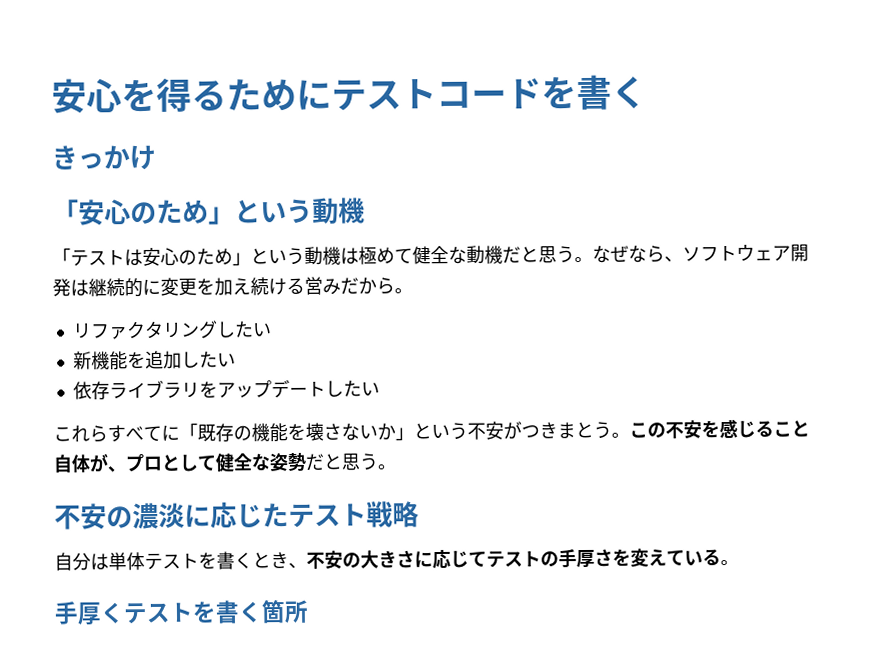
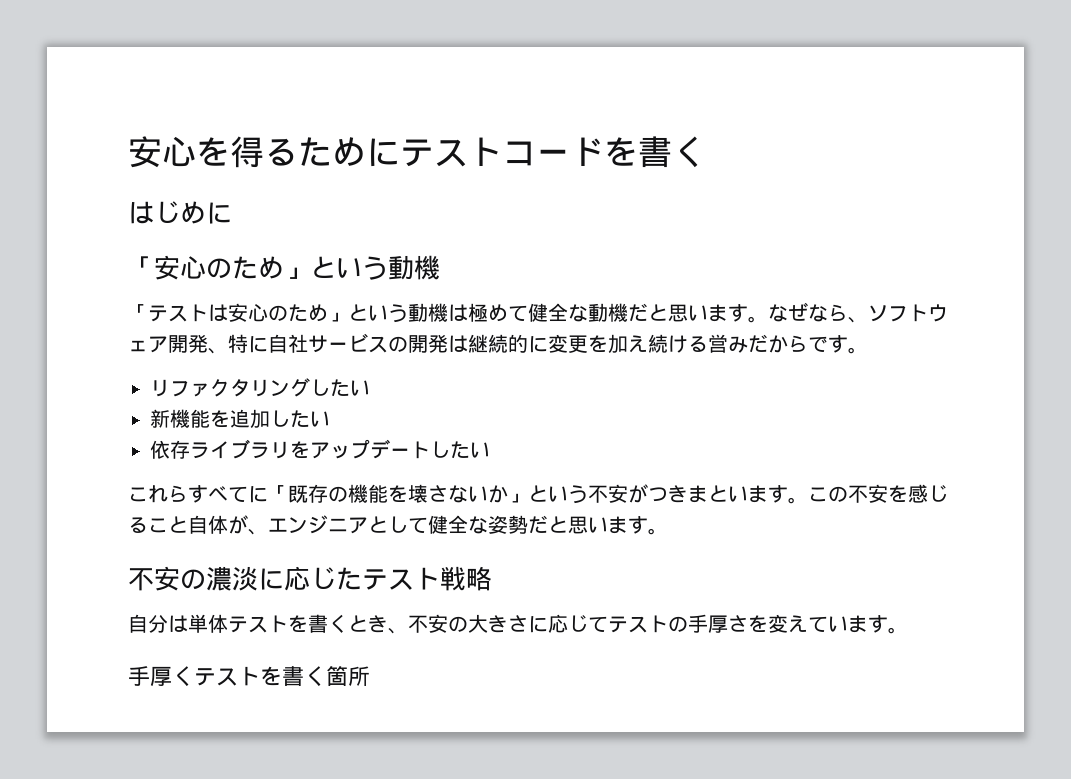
[51,144,156,171] きっかけ -> [128,201,232,224] はじめに
[556,246,575,264] う -> [688,304,748,322] います
(71, 287) none -> [208,333,448,354] 、特に自社サービスの開発
(395, 286) none -> [808,335,848,353] です
[593,421,612,439] う -> [728,485,788,503] います
[125,453,162,473] プロ -> [268,515,368,534] エンジニア
[359,453,378,471] う -> [588,516,648,534] います
[702,549,721,567] る -> [848,615,888,633] ます

